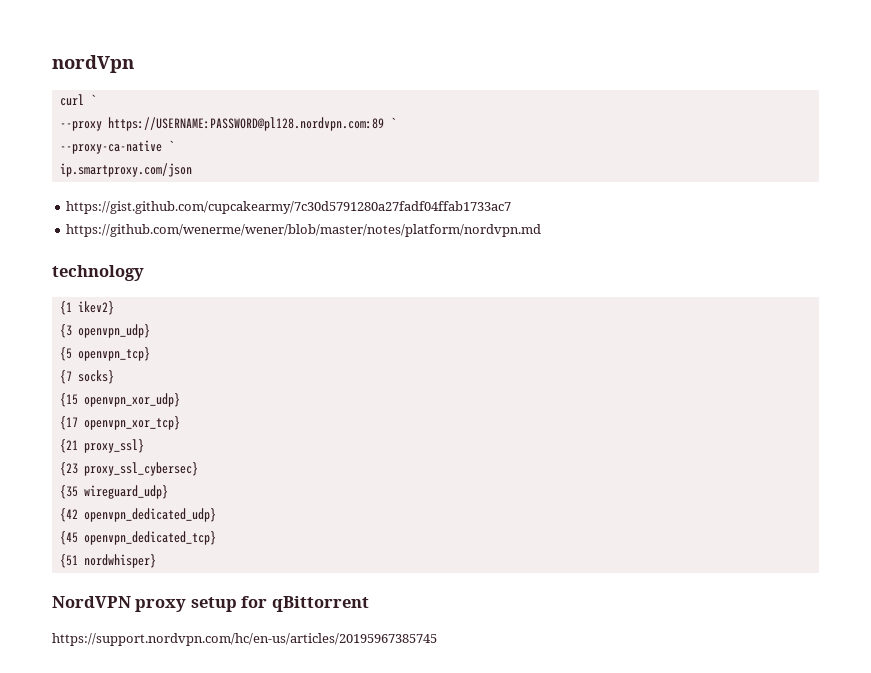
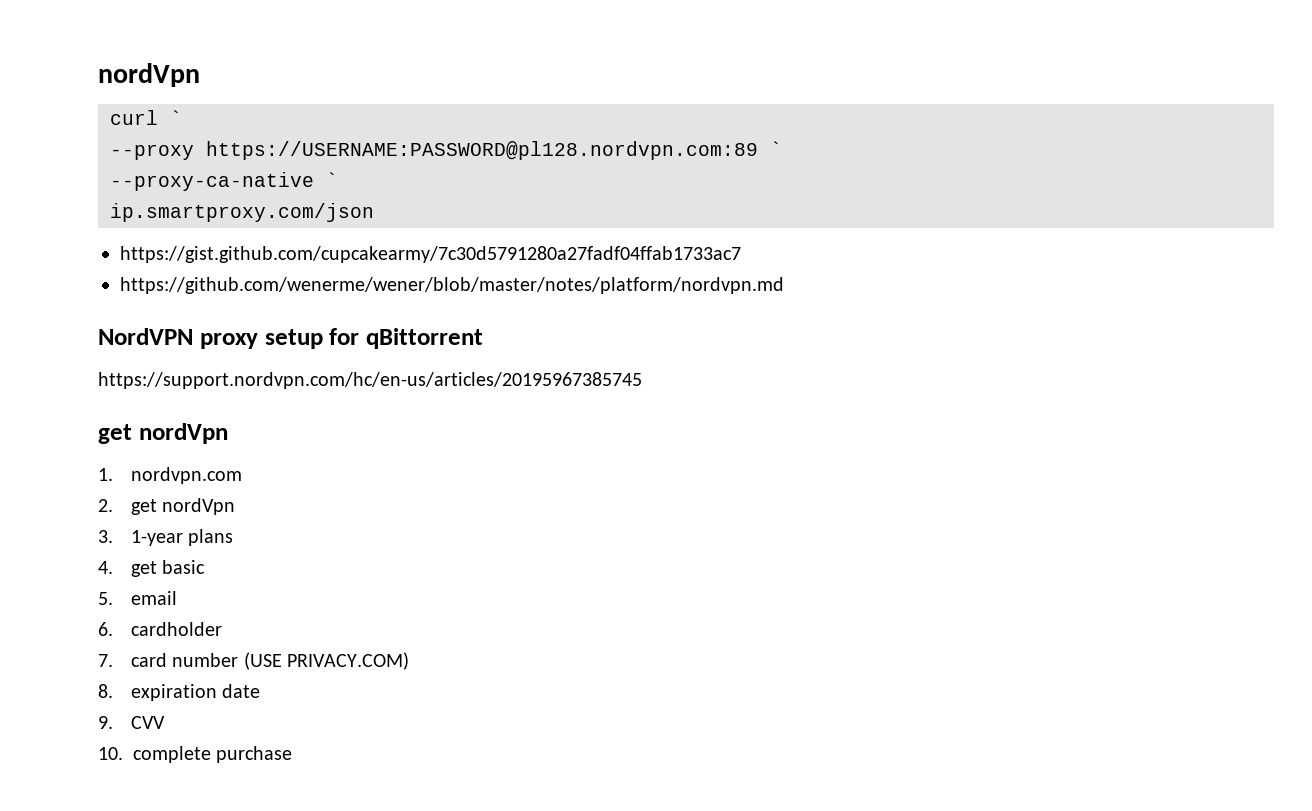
[52,265,144,281] [59,301,114,315] [59,324,150,338] [59,347,150,361] [59,370,114,384] [59,393,180,407] [59,416,180,430] [59,439,144,453] [59,462,198,476] [59,485,168,499] [59,508,216,522] [59,531,216,545] [59,554,156,568] // technology // {1 ikev2} // {3 openvpn_udp} // {5 openvpn_tcp} // {7 socks} // {15 openvpn_xor_udp} // {17 openvpn_xor_tcp} // {21 proxy_ssl} // {23 proxy_ssl_cybersec} // {35 wireguard_udp} // {42 openvpn_dedicated_udp} // {45 openvpn_dedicated_tcp} // {51 nordwhisper} -> (784, 285) none
(437, 639) none -> [98,423,228,444] [98,467,242,484] [98,498,236,515] [98,529,234,546] [98,560,206,577] [98,591,177,605] [98,622,222,636] [98,652,409,670] [98,684,261,701] [98,716,165,729] [98,746,293,763] // get nordVpn // 1. nordvpn.com // 2. get nordVpn // 3. 1-year plans // 4. get basic // 5. email // 6. cardholder // 7. card number (USE PRIVACY.COM) // 8. expiration date // 9. CVV // 10. complete purchase

